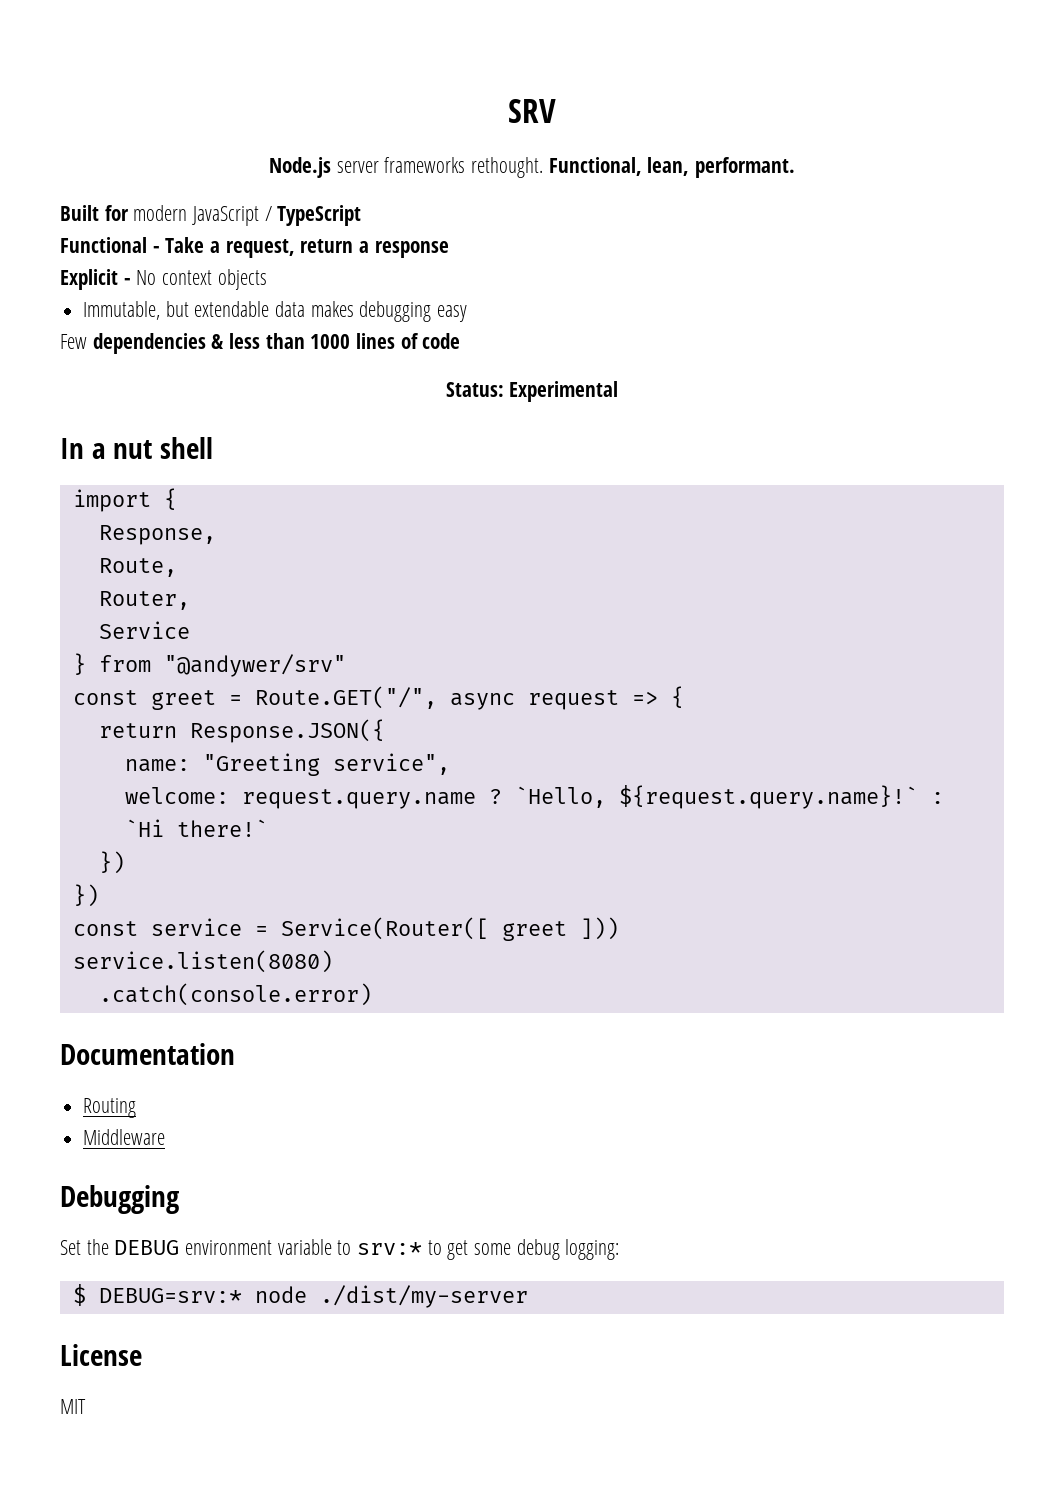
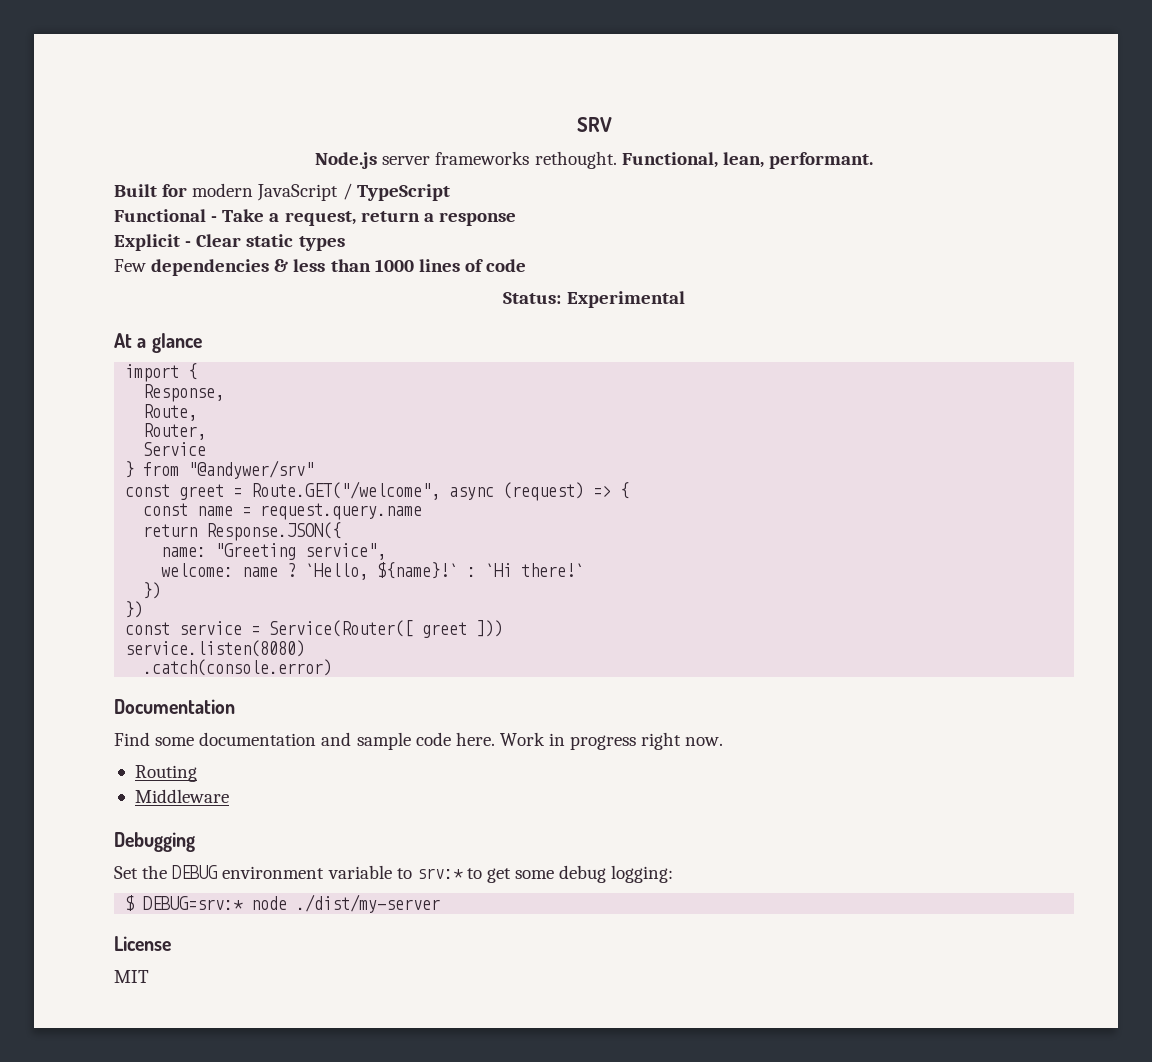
[136,269,267,290] [83,301,468,322] No context objects // Immutable, but extendable data makes debugging easy -> [196,234,345,251] Clear static types
[60,437,214,459] In a nut shell -> [114,333,202,353] At a glance
[254,686,619,710] Route.GET("/", async request -> [251,481,585,501] Route.GET("/welcome", async (request)
(684, 697) none -> [143,503,423,520] // const name = request.query.name
[241,789,476,809] request.query.name -> [242,567,279,577] name
[618,785,918,809] ${request.query.name}!` -> [377,562,459,579] ${name}!`
(235, 1054) none -> [114,732,724,750] // Find some documentation and sample code here. Work in progress right now.

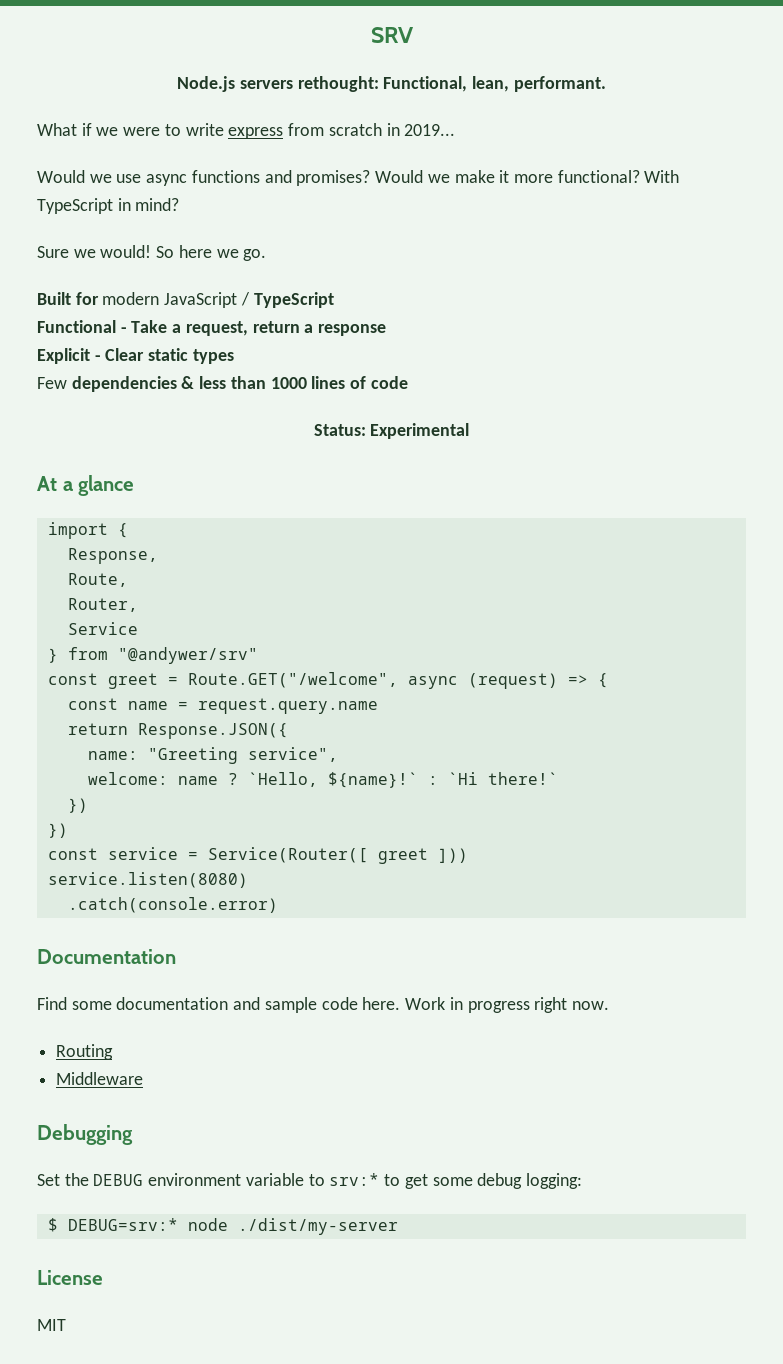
[382,151,617,169] server frameworks rethought. -> [239,76,379,92] servers rethought:
(873, 160) none -> [37,123,456,139] [37,170,680,186] [37,198,180,214] [37,245,267,261] // What if we were to write express from scratch in 2019... // Would we use async functions and promises? Would we make it more functional? With TypeScript in mind? // Sure we would! So here we go.

